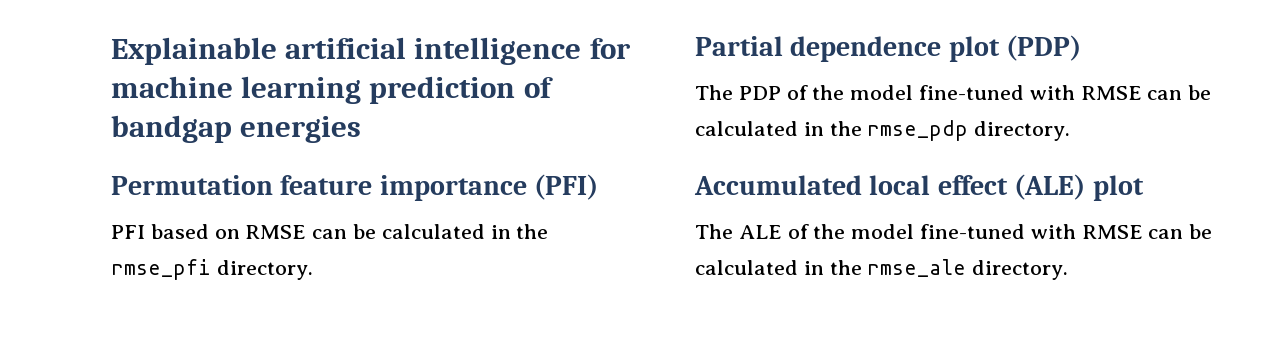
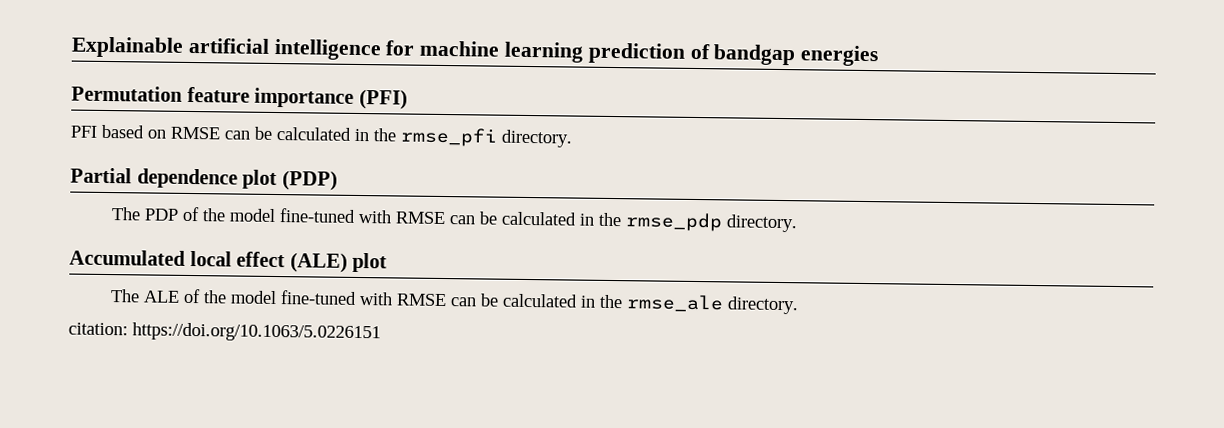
(1069, 270) none -> [68,322,381,343] // citation: https://doi.org/10.1063/5.0226151

